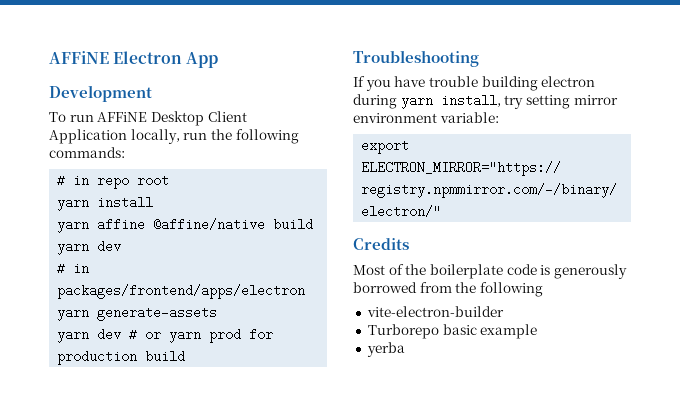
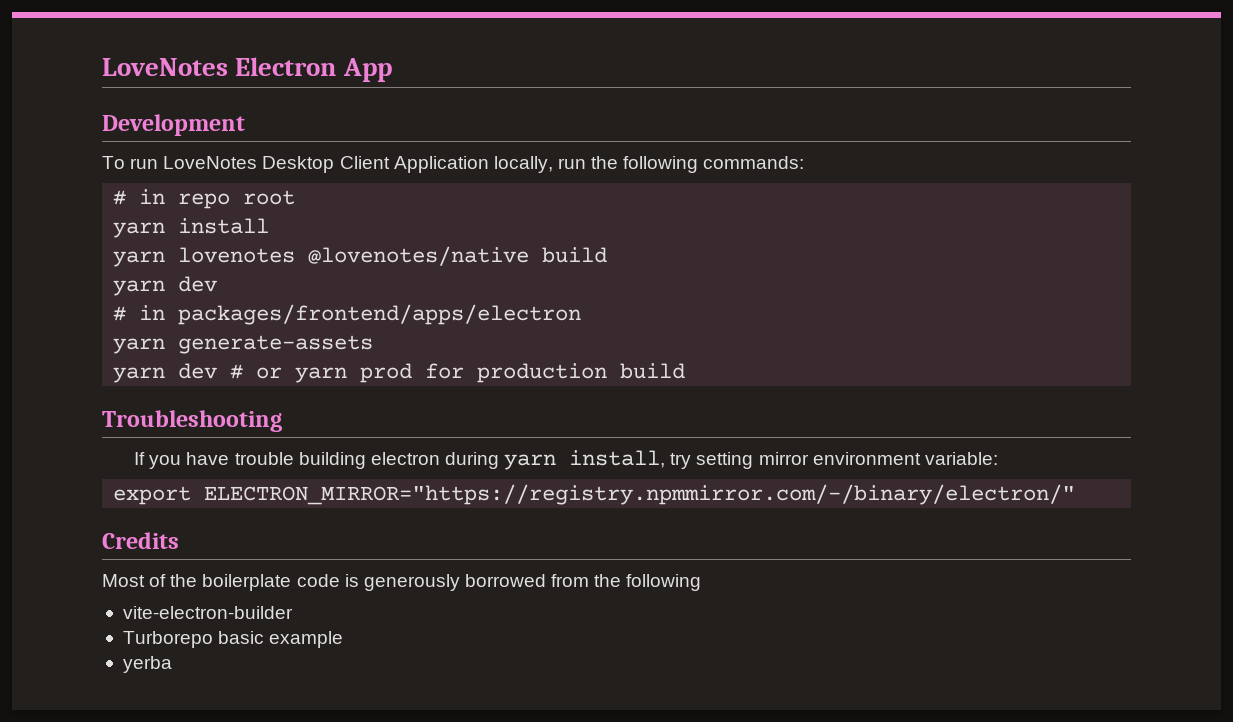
[49,51,109,64] AFFiNE -> [102,58,228,76] LoveNotes
[97,112,148,122] AFFiNE -> [163,156,258,169] LoveNotes
[97,218,266,231] affine @affine/native -> [178,246,530,266] lovenotes @lovenotes/native

